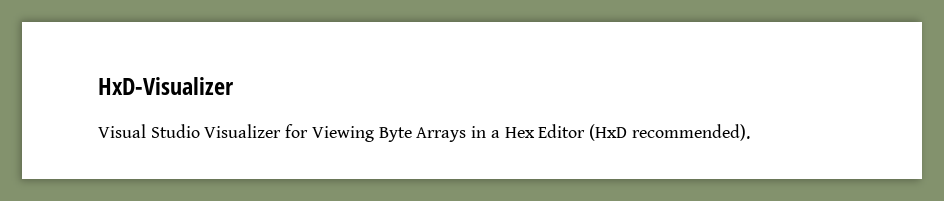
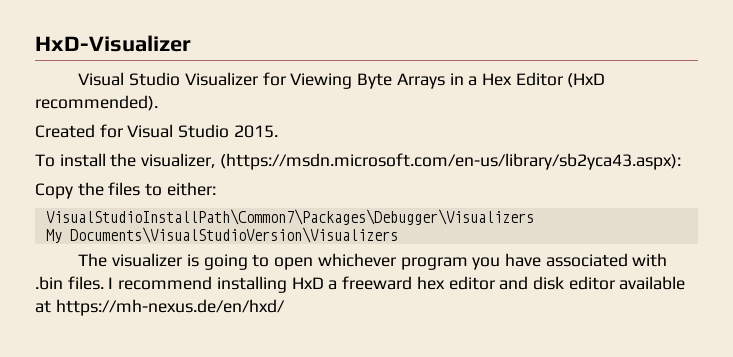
(750, 132) none -> [35,124,278,138] [35,153,681,170] [35,182,216,199] [45,209,534,225] [45,227,398,243] [78,253,668,270] [35,276,686,293] [35,299,285,316] // Created for Visual Studio 2015. // To install the visualizer, (https://msdn.microsoft.com/en-us/library/sb2yca43.aspx): // Copy the files to either: // VisualStudioInstallPath\Common7\Packages\Debugger\Visualizers // My Documents\VisualStudioVersion\Visualizers // The visualizer is going to open whichever program you have associated with .bin files. I recommend installing HxD a freeward hex editor and disk editor available at https://mh-nexus.de/en/hxd/

